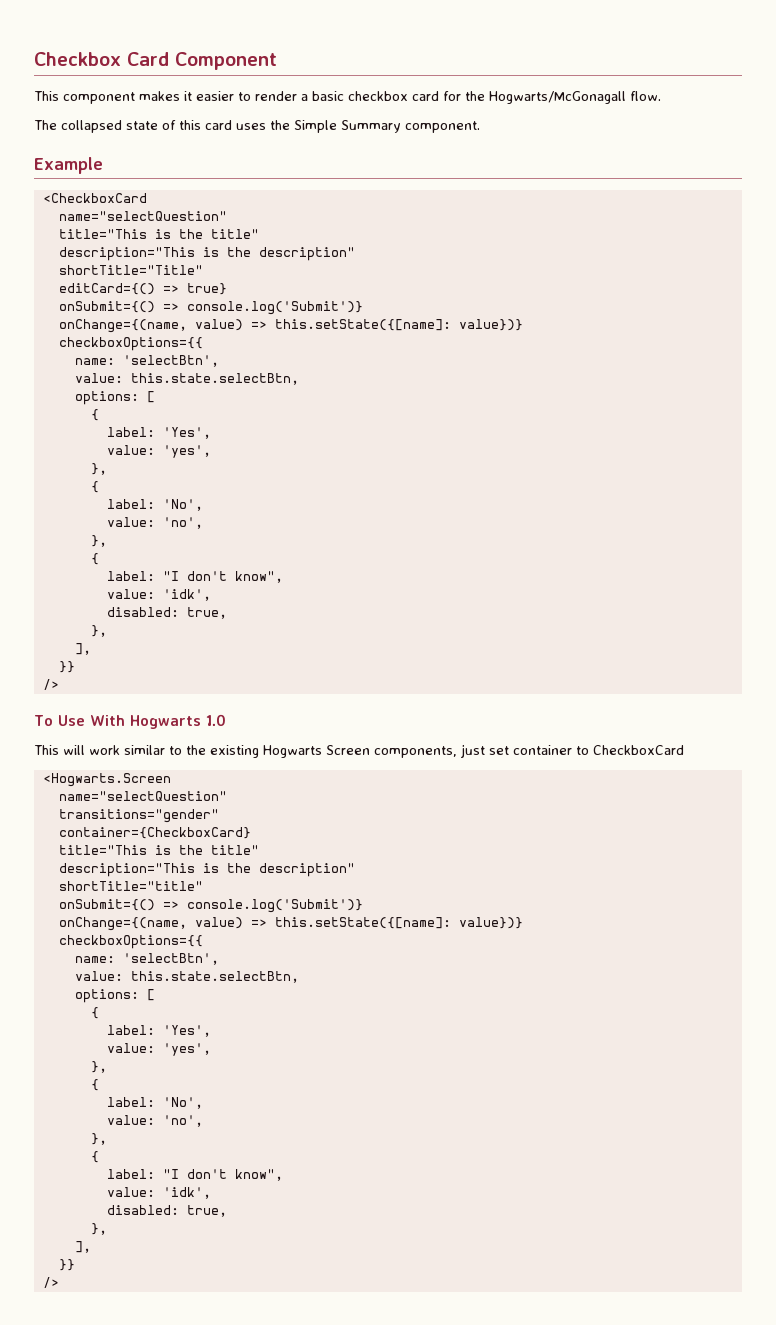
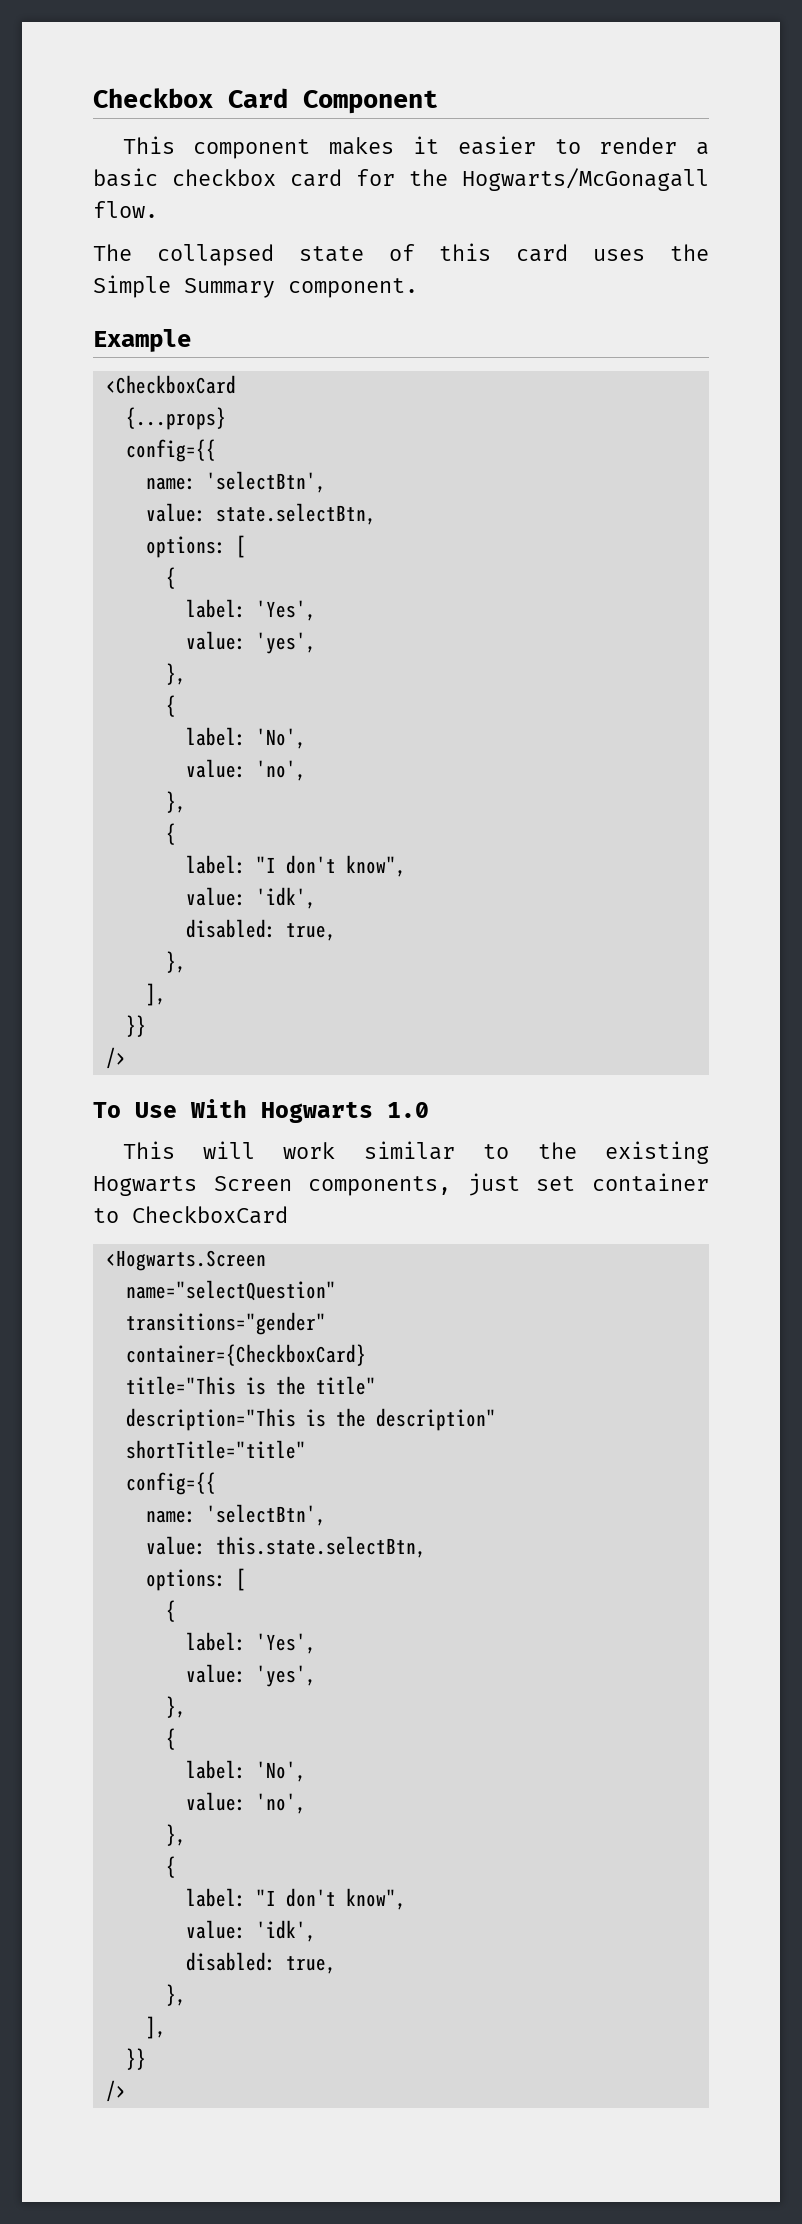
[58,211,227,221] [58,229,259,239] [58,247,355,261] [58,265,203,275] [58,283,227,295] [58,301,363,315] [58,319,523,333] [58,337,203,351] [74,355,219,367] [74,373,299,385] name="selectQuestion" // title="This is the title" // description="This is the description" // shortTitle="Title" // editCard={() => true} // onSubmit={() => console.log('Submit')} // onChange={(name, value) => this.setState({[name]: value})} // checkboxOptions={{ // name: 'selectBtn', // value: this.state.selectBtn, -> [125,407,226,430] [125,439,216,462] [145,471,326,493] [145,503,376,525] {...props} // config={{ // name: 'selectBtn', // value: state.selectBtn,
[58,899,363,913] [58,917,523,931] [58,935,203,949] onSubmit={() => console.log('Submit')} // onChange={(name, value) => this.setState({[name]: value})} // checkboxOptions={{ -> [125,1472,216,1495] config={{

